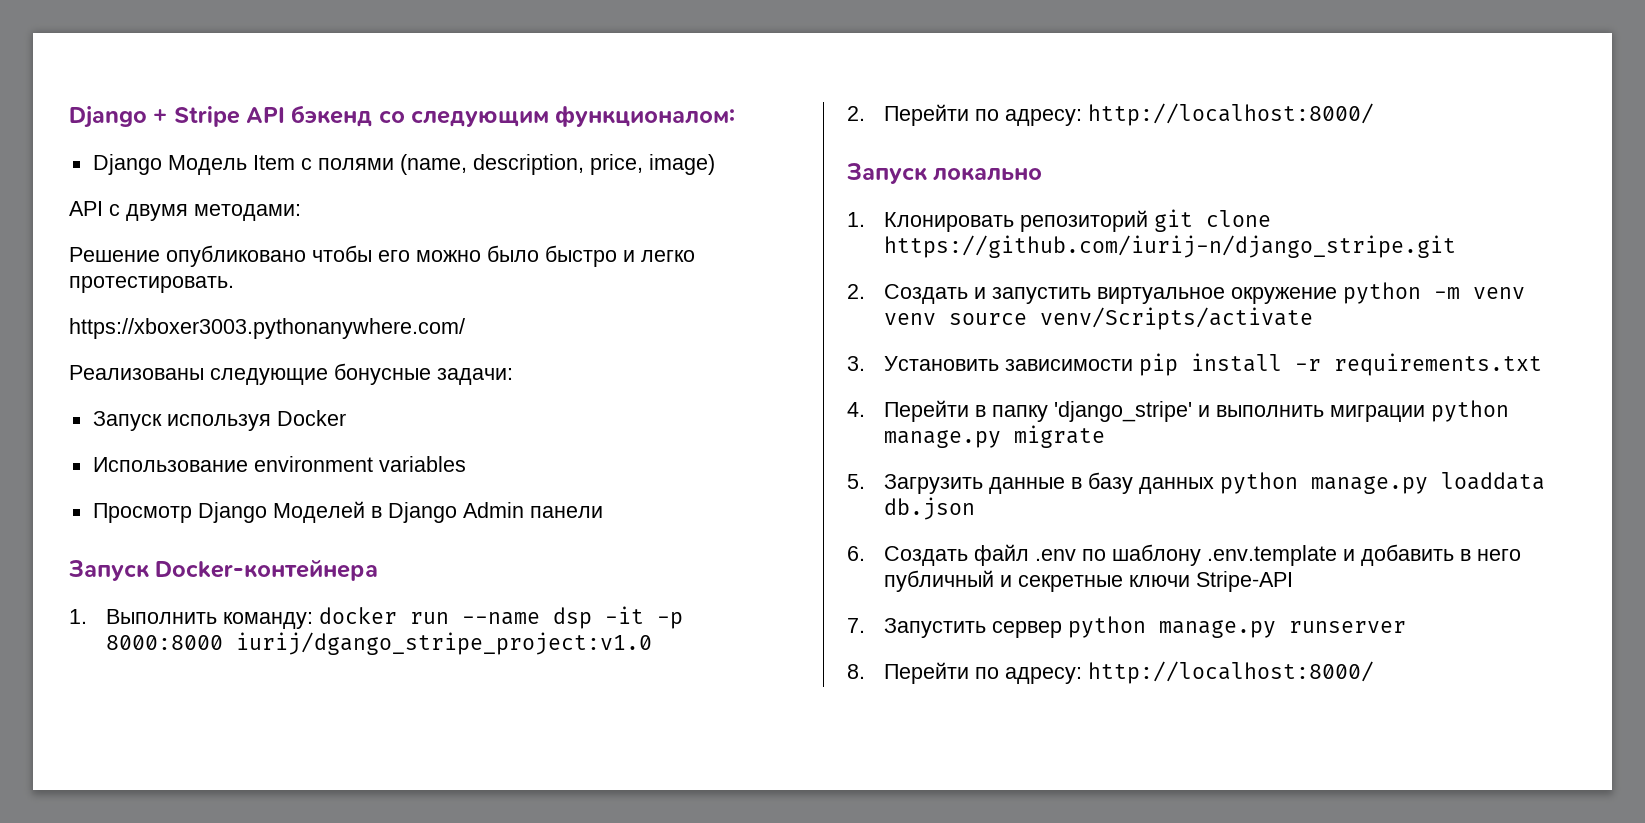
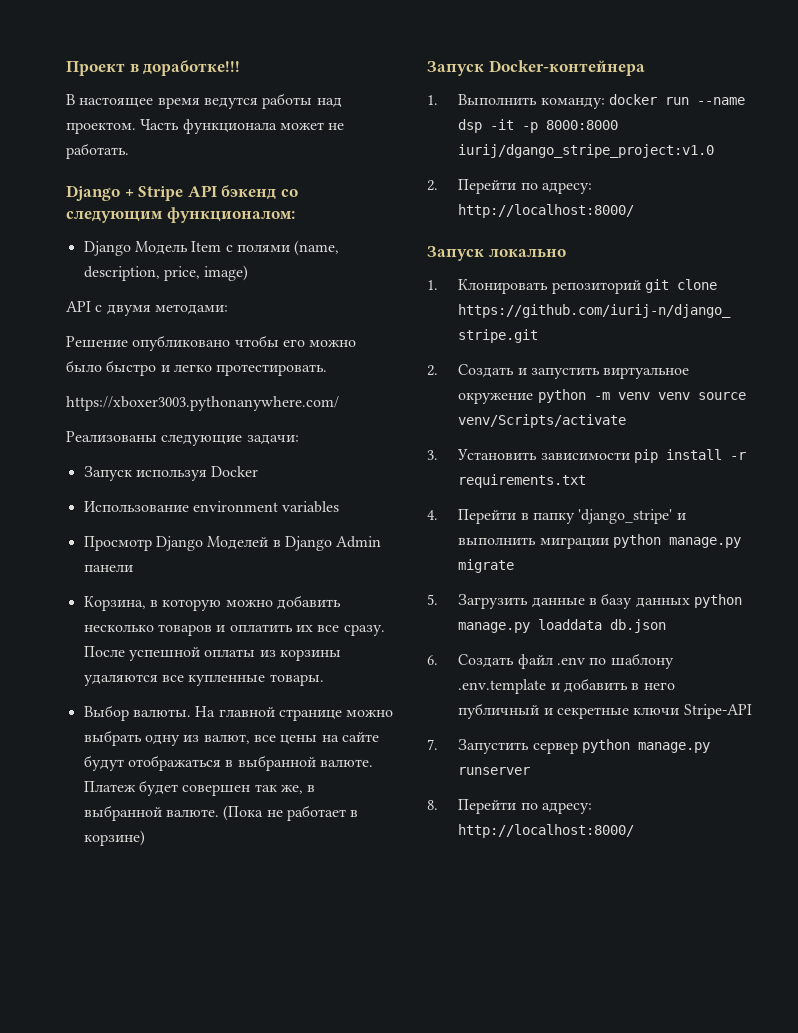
(69, 117) none -> [66,60,241,76] [66,93,342,109] [66,119,345,134] [66,143,129,159] Проект в доработке!!! // В настоящее время ведутся работы над проектом. Часть функционала может не работать. //
[334,363,431,385] бонусные -> (243, 440) none
(603, 512) none -> [83,595,341,611] [83,624,385,636] [83,646,341,661] [83,674,324,686] [83,705,394,721] [83,730,379,746] [83,755,373,771] [83,780,316,796] [83,805,359,821] [83,830,145,846] // Корзина, в которую можно добавить несколько товаров и оплатить их все сразу. После успешной оплаты из корзины удаляются все купленные товары. // Выбор валюты. На главной странице можно выбрать одну из валют, все цены на сайте будут отображаться в выбранной валюте. Платеж будет совершен так же, в выбранной валюте. (Пока не работает в корзине)

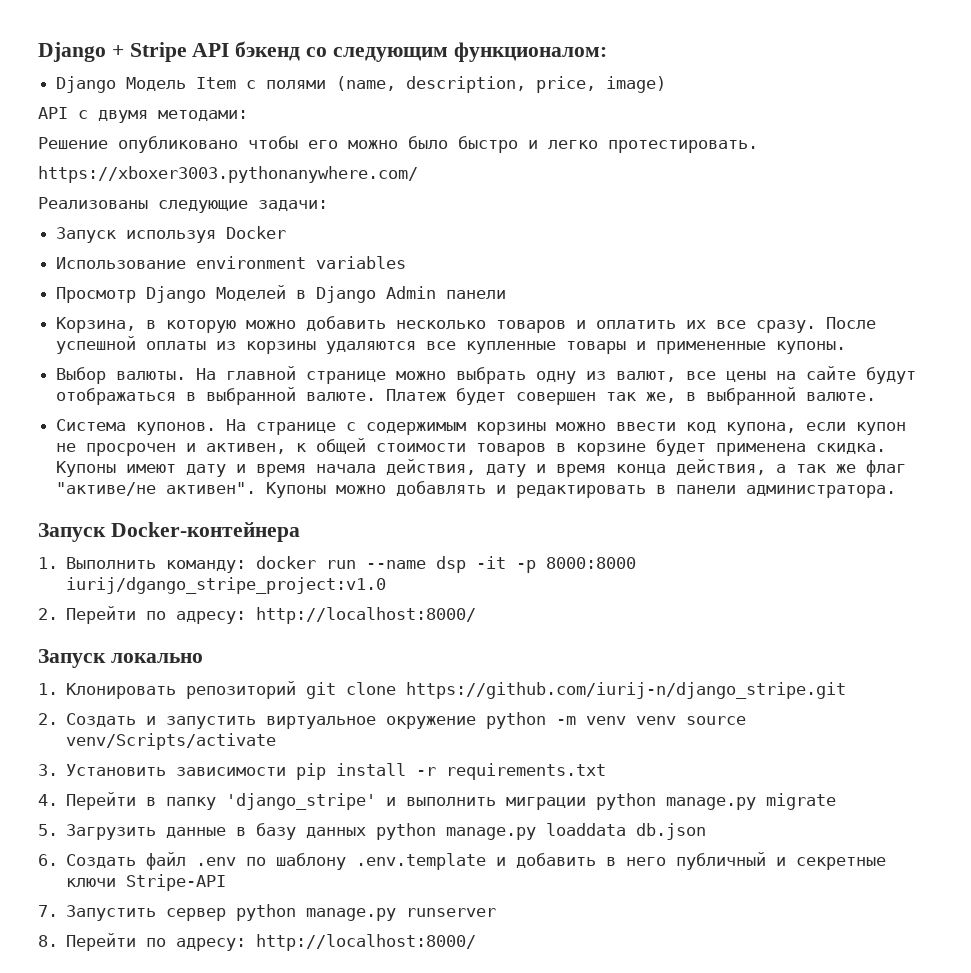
[66,60,241,76] [66,93,342,109] [66,119,345,134] [66,143,129,159] Проект в доработке!!! // В настоящее время ведутся работы над проектом. Часть функционала может не работать. // -> (38, 52) none
[269,674,324,686] товары. -> [566,341,847,354] товары и примененные купоны.
[223,805,359,821] [83,830,145,846] (Пока не работает в корзине) -> [56,419,907,435] [56,438,887,456] [56,459,907,477] [56,481,897,498] // Система купонов. На странице с содержимым корзины можно ввести код купона, если купон не просрочен и активен, к общей стоимости товаров в корзине будет применена скидка. Купоны имеют дату и время начала действия, дату и время конца действия, а так же флаг "активе/не активен". Купоны можно добавлять и редактировать в панели администратора.

